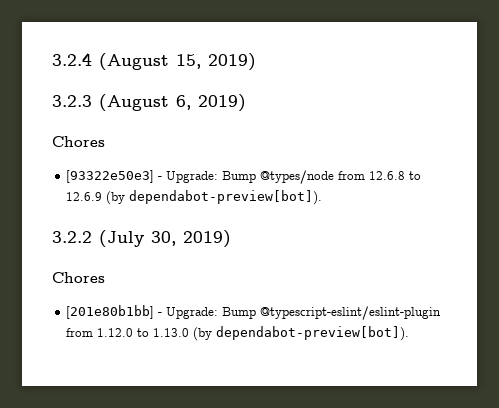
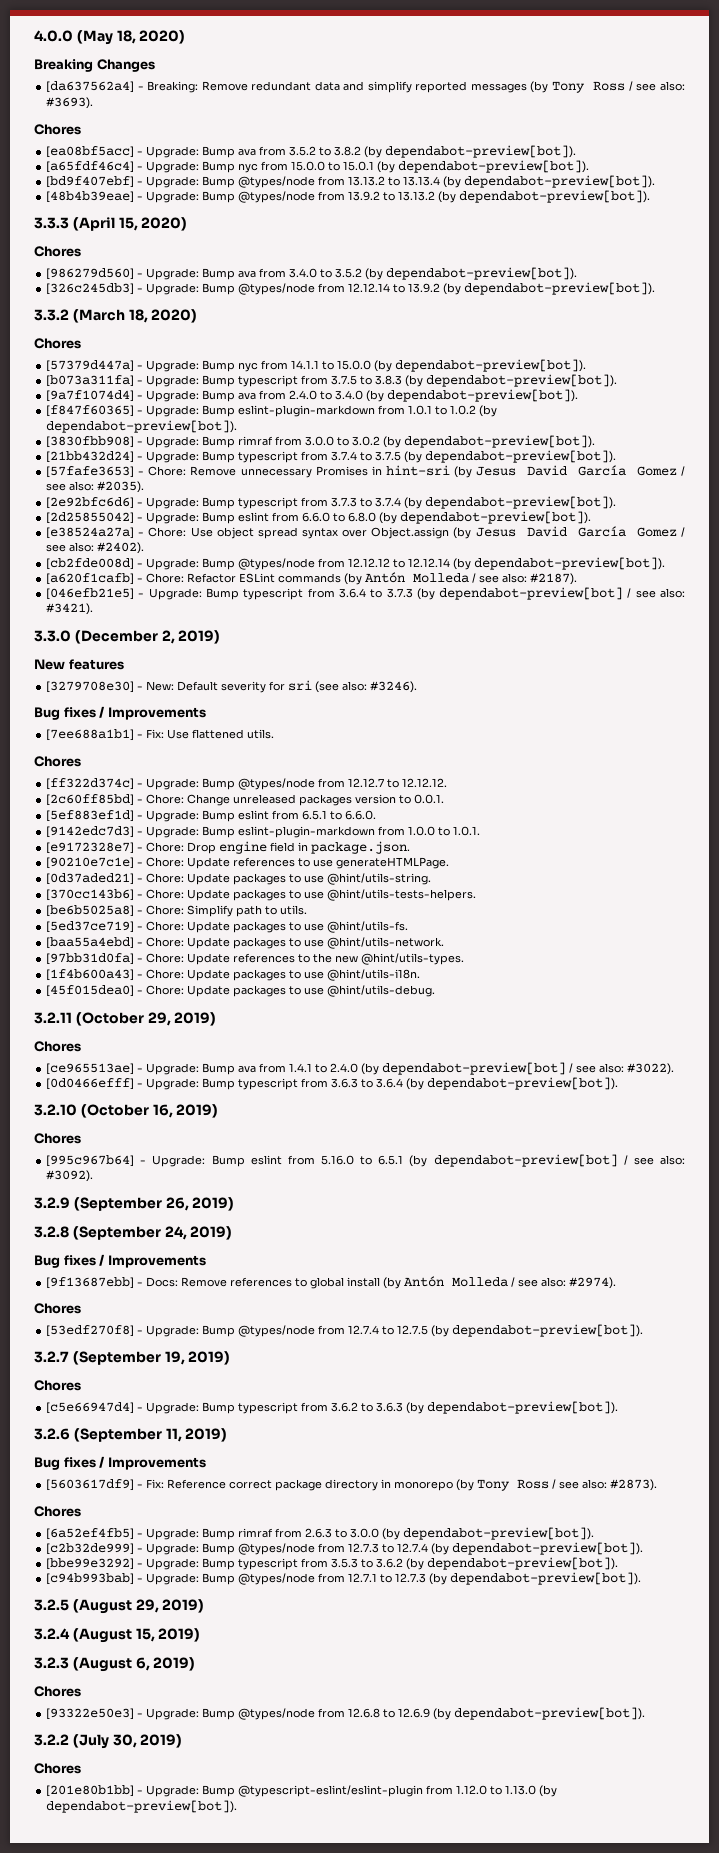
(52, 59) none -> [34,30,186,45] [34,59,155,72] [46,81,685,93] [46,97,94,109] [34,124,81,135] [46,145,577,158] [46,160,590,173] [46,175,656,188] [46,190,651,203] [34,217,188,231] [34,246,81,257] [46,267,578,280] [46,282,656,295] [34,309,198,323] [34,338,81,349] [46,359,587,372] [46,374,618,387] [46,389,579,402] [46,405,498,417] [46,420,238,433] [46,435,596,448] [46,450,617,463] [46,465,685,478] [46,481,145,493] [46,496,617,509] [46,511,592,524] [46,526,685,539] [46,542,145,554] [46,557,666,570] [46,572,578,585] [46,587,685,600] [46,603,94,615] [34,630,221,644] [34,659,124,670] [46,680,418,693] [34,706,206,720] [46,729,275,741] [34,756,81,767] [46,778,448,790] [46,794,445,806] [46,810,377,822] [46,826,481,838] [46,841,411,854] [46,857,450,869] [46,873,432,885] [46,889,477,901] [46,905,308,917] [46,921,409,933] [46,937,445,949] [46,953,465,965] [46,969,421,981] [46,985,436,997] [34,1012,217,1026] [34,1041,81,1052] [46,1062,675,1075] [46,1077,619,1090] [34,1104,219,1118] [34,1133,81,1144] [46,1154,685,1167] [46,1170,94,1182] [34,1197,235,1211] [34,1226,233,1240] [34,1254,206,1268] [46,1276,617,1289] [34,1303,81,1314] [46,1324,644,1337] [34,1351,231,1365] [34,1380,81,1391] [46,1401,619,1414] [34,1428,228,1442] [34,1456,206,1470] [46,1479,658,1491] [34,1506,81,1517] [46,1527,595,1540] [46,1542,644,1555] [46,1557,619,1570] [46,1572,642,1585] [34,1599,205,1614] 4.0.0 (May 18, 2020) // Breaking Changes // [da637562a4] - Breaking: Remove redundant data and simplify reported messages (by Tony Ross / see also: #3693). // Chores // [ea08bf5acc] - Upgrade: Bump ava from 3.5.2 to 3.8.2 (by dependabot-preview[bot]). // [a65fdf46c4] - Upgrade: Bump nyc from 15.0.0 to 15.0.1 (by dependabot-preview[bot]). // [bd9f407ebf] - Upgrade: Bump @types/node from 13.13.2 to 13.13.4 (by dependabot-preview[bot]). // [48b4b39eae] - Upgrade: Bump @types/node from 13.9.2 to 13.13.2 (by dependabot-preview[bot]). // 3.3.3 (April 15, 2020) // Chores // [986279d560] - Upgrade: Bump ava from 3.4.0 to 3.5.2 (by dependabot-preview[bot]). // [326c245db3] - Upgrade: Bump @types/node from 12.12.14 to 13.9.2 (by dependabot-preview[bot]). // 3.3.2 (March 18, 2020) // Chores // [57379d447a] - Upgrade: Bump nyc from 14.1.1 to 15.0.0 (by dependabot-preview[bot]). // [b073a311fa] - Upgrade: Bump typescript from 3.7.5 to 3.8.3 (by dependabot-preview[bot]). // [9a7f1074d4] - Upgrade: Bump ava from 2.4.0 to 3.4.0 (by dependabot-preview[bot]). // [f847f60365] - Upgrade: Bump eslint-plugin-markdown from 1.0.1 to 1.0.2 (by dependabot-preview[bot]). // [3830fbb908] - Upgrade: Bump rimraf from 3.0.0 to 3.0.2 (by dependabot-preview[bot]). // [21bb432d24] - Upgrade: Bump typescript from 3.7.4 to 3.7.5 (by dependabot-preview[bot]). // [57fafe3653] - Chore: Remove unnecessary Promises in hint-sri (by Jesus David García Gomez / see also: #2035). // [2e92bfc6d6] - Upgrade: Bump typescript from 3.7.3 to 3.7.4 (by dependabot-preview[bot]). // [2d25855042] - Upgrade: Bump eslint from 6.6.0 to 6.8.0 (by dependabot-preview[bot]). // [e38524a27a] - Chore: Use object spread syntax over Object.assign (by Jesus David García Gomez / see also: #2402). // [cb2fde008d] - Upgrade: Bump @types/node from 12.12.12 to 12.12.14 (by dependabot-preview[bot]). // [a620f1cafb] - Chore: Refactor ESLint commands (by Antón Molleda / see also: #2187). // [046efb21e5] - Upgrade: Bump typescript from 3.6.4 to 3.7.3 (by dependabot-preview[bot] / see also: #3421). // 3.3.0 (December 2, 2019) // New features // [3279708e30] - New: Default severity for sri (see also: #3246). // Bug fixes / Improvements // [7ee688a1b1] - Fix: Use flattened utils. // Chores // [ff322d374c] - Upgrade: Bump @types/node from 12.12.7 to 12.12.12. // [2c60ff85bd] - Chore: Change unreleased packages version to 0.0.1. // [5ef883ef1d] - Upgrade: Bump eslint from 6.5.1 to 6.6.0. // [9142edc7d3] - Upgrade: Bump eslint-plugin-markdown from 1.0.0 to 1.0.1. // [e9172328e7] - Chore: Drop engine field in package.json. // [90210e7c1e] - Chore: Update references to use generateHTMLPage. // [0d37aded21] - Chore: Update packages to use @hint/utils-string. // [370cc143b6] - Chore: Update packages to use @hint/utils-tests-helpers. // [be6b5025a8] - Chore: Simplify path to utils. // [5ed37ce719] - Chore: Update packages to use @hint/utils-fs. // [baa55a4ebd] - Chore: Update packages to use @hint/utils-network. // [97bb31d0fa] - Chore: Update references to the new @hint/utils-types. // [1f4b600a43] - Chore: Update packages to use @hint/utils-i18n. // [45f015dea0] - Chore: Update packages to use @hint/utils-debug. // 3.2.11 (October 29, 2019) // Chores // [ce965513ae] - Upgrade: Bump ava from 1.4.1 to 2.4.0 (by dependabot-preview[bot] / see also: #3022). // [0d0466efff] - Upgrade: Bump typescript from 3.6.3 to 3.6.4 (by dependabot-preview[bot]). // 3.2.10 (October 16, 2019) // Chores // [995c967b64] - Upgrade: Bump eslint from 5.16.0 to 6.5.1 (by dependabot-preview[bot] / see also: #3092). // 3.2.9 (September 26, 2019) // 3.2.8 (September 24, 2019) // Bug fixes / Improvements // [9f13687ebb] - Docs: Remove references to global install (by Antón Molleda / see also: #2974). // Chores // [53edf270f8] - Upgrade: Bump @types/node from 12.7.4 to 12.7.5 (by dependabot-preview[bot]). // 3.2.7 (September 19, 2019) // Chores // [c5e66947d4] - Upgrade: Bump typescript from 3.6.2 to 3.6.3 (by dependabot-preview[bot]). // 3.2.6 (September 11, 2019) // Bug fixes / Improvements // [5603617df9] - Fix: Reference correct package directory in monorepo (by Tony Ross / see also: #2873). // Chores // [6a52ef4fb5] - Upgrade: Bump rimraf from 2.6.3 to 3.0.0 (by dependabot-preview[bot]). // [c2b32de999] - Upgrade: Bump @types/node from 12.7.3 to 12.7.4 (by dependabot-preview[bot]). // [bbe99e3292] - Upgrade: Bump typescript from 3.5.3 to 3.6.2 (by dependabot-preview[bot]). // [c94b993bab] - Upgrade: Bump @types/node from 12.7.1 to 12.7.3 (by dependabot-preview[bot]). // 3.2.5 (August 29, 2019) //

